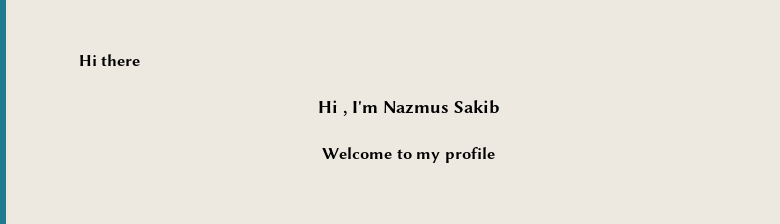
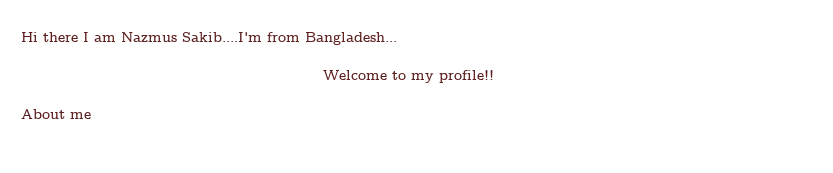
[317,100,500,116] // Hi , I'm Nazmus Sakib -> [83,32,397,45] I am Nazmus Sakib....I'm from Bangladesh...
[444,147,495,163] profile -> [439,70,494,83] [21,109,91,119] profile!! // About me

